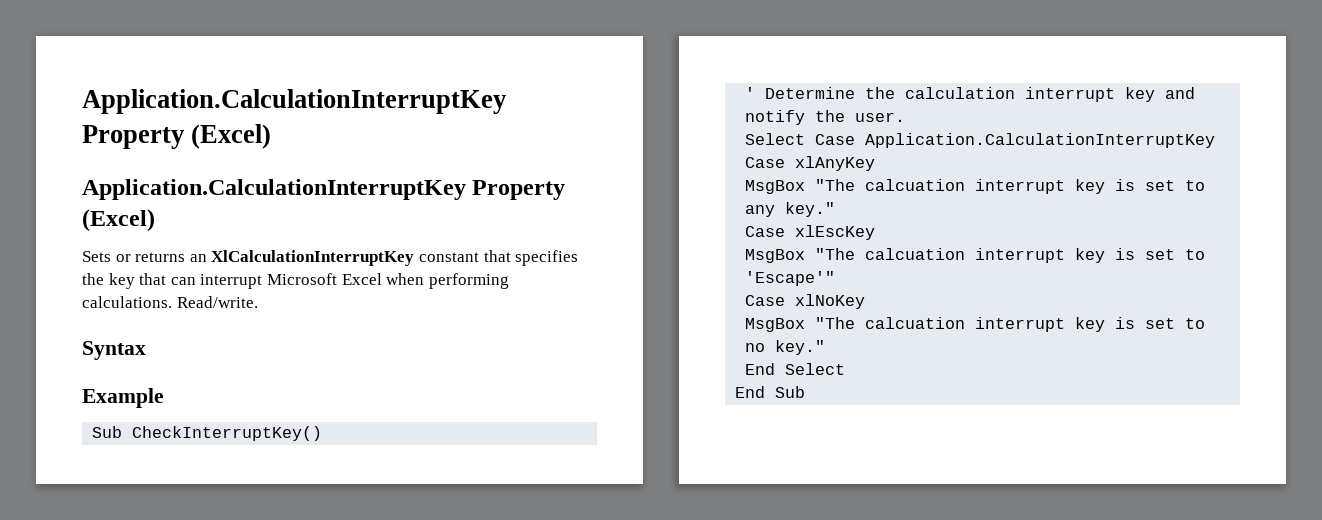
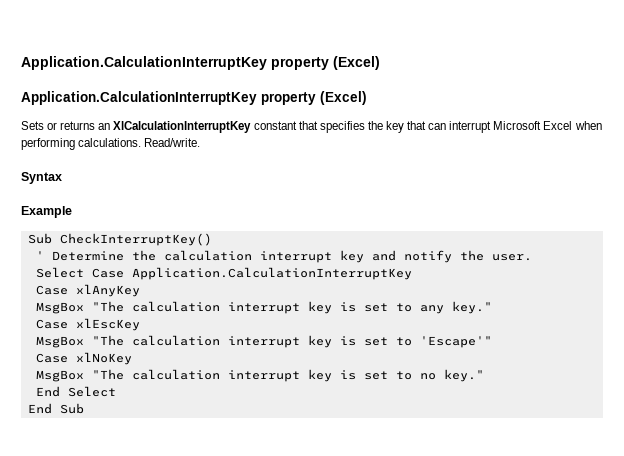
[82,89,506,114] [82,125,184,149] Application.CalculationInterruptKey Property -> [21,56,329,70] Application.CalculationInterruptKey property
[472,180,566,200] Property -> [261,92,316,105] property
[865,179,966,191] calcuation -> [131,301,220,312] calculation
[865,248,966,260] calcuation -> [131,335,220,346] calculation
[865,317,966,329] calcuation -> [131,369,220,380] calculation

